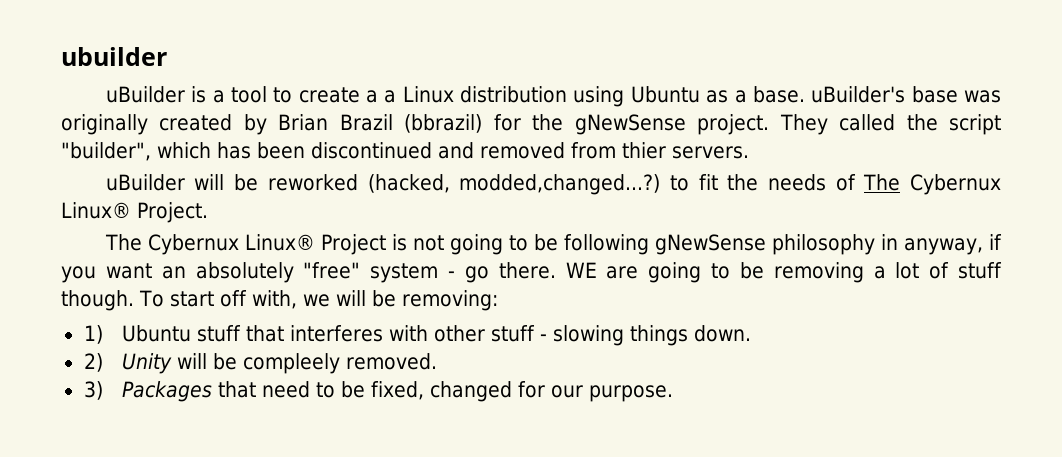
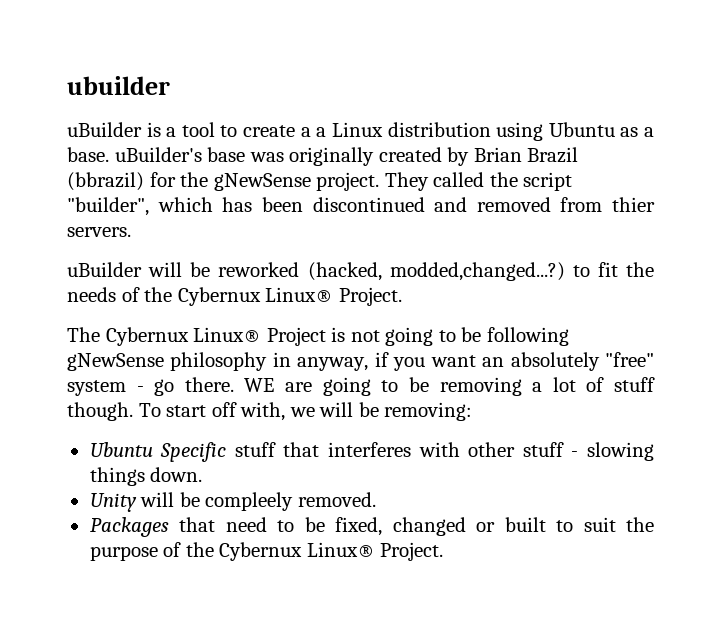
[863,174,901,191] The -> [144,287,173,302] the
[83,325,191,344] 1) Ubuntu -> [89,442,227,462] Ubuntu Specific
[83,353,103,372] 2) -> (203, 474) none
[83,381,103,400] 3) -> (376, 499) none
[517,381,673,402] for our purpose. -> [476,517,654,532] [89,542,444,561] or built to suit the purpose of the Cybernux Linux® Project.

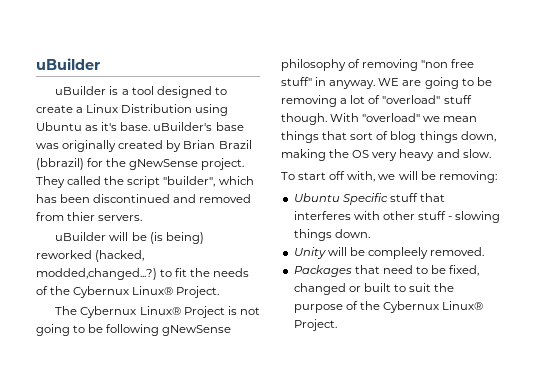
[67,76,170,95] ubuilder -> [36,58,100,70] uBuilder
(215, 129) none -> [156,86,212,98] designed
[316,122,491,137] a Linux distribution -> [86,104,193,113] Linux Distribution
[644,127,655,137] a -> [101,122,118,131] it's
(211, 269) none -> [149,232,204,244] (is being)
[272,352,655,371] [67,377,234,396] in anyway, if you want an absolutely "free" system - go there. -> [348,59,475,71] [281,77,376,89] of removing "non free stuff" in anyway.
(605, 384) none -> [382,95,441,104] "overload"
(133, 411) none -> [330,113,478,122] [281,131,496,143] [281,149,491,161] With "overload" we mean things that sort of blog things down, making the OS very heavy and slow. //

